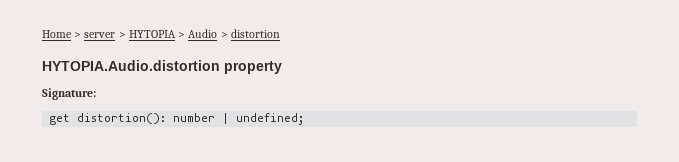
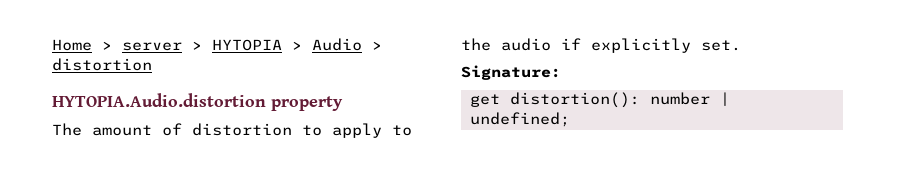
(282, 67) none -> [52,123,412,138] [461,38,741,53] // The amount of distortion to apply to the audio if explicitly set.

